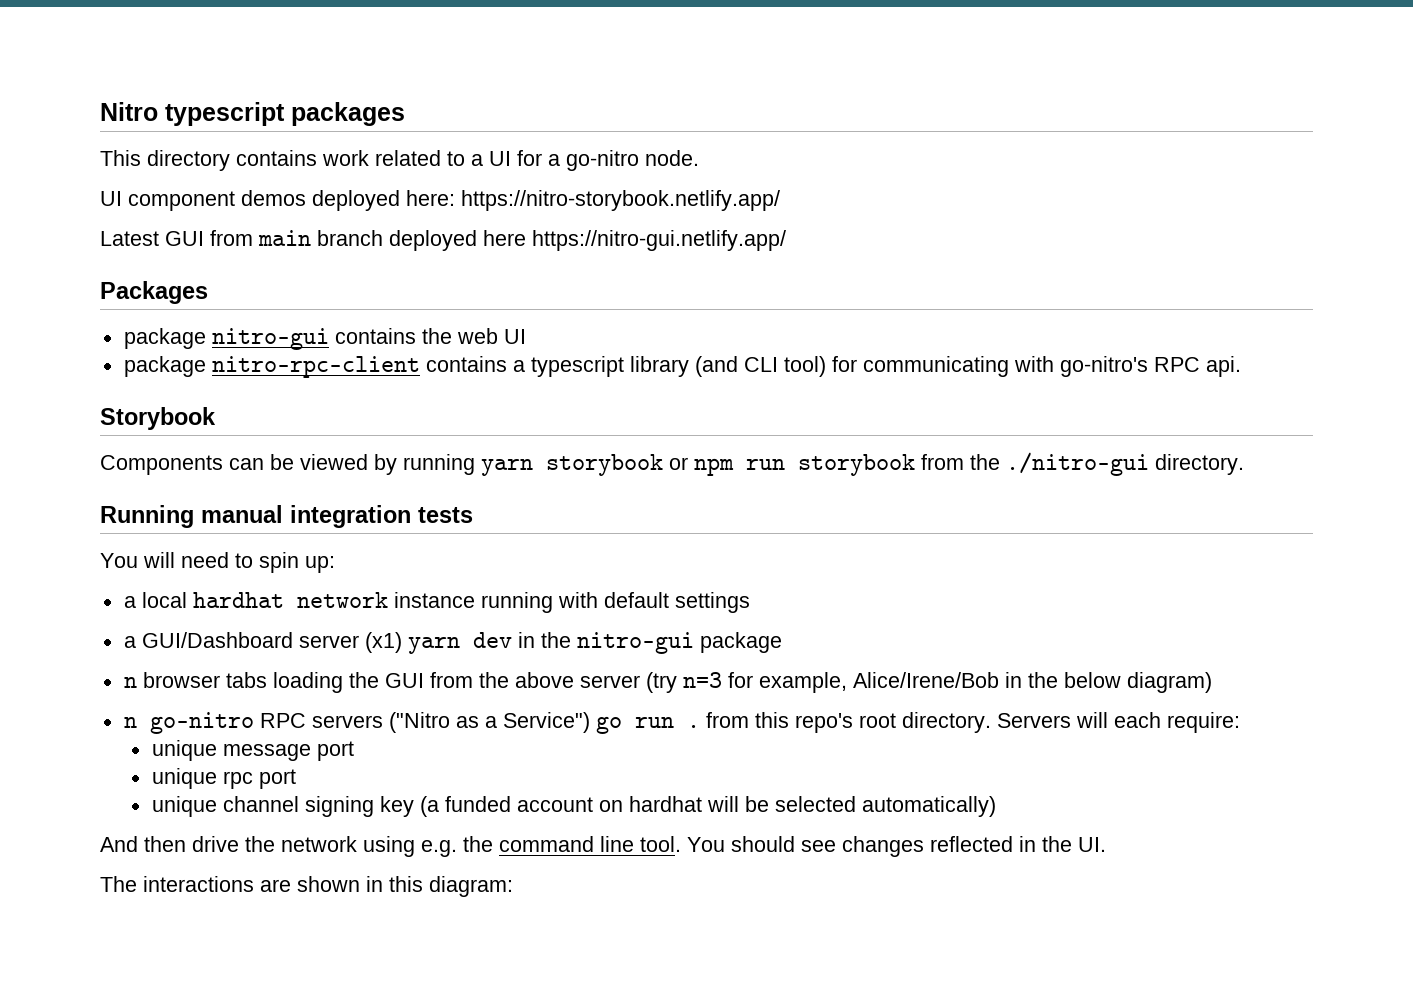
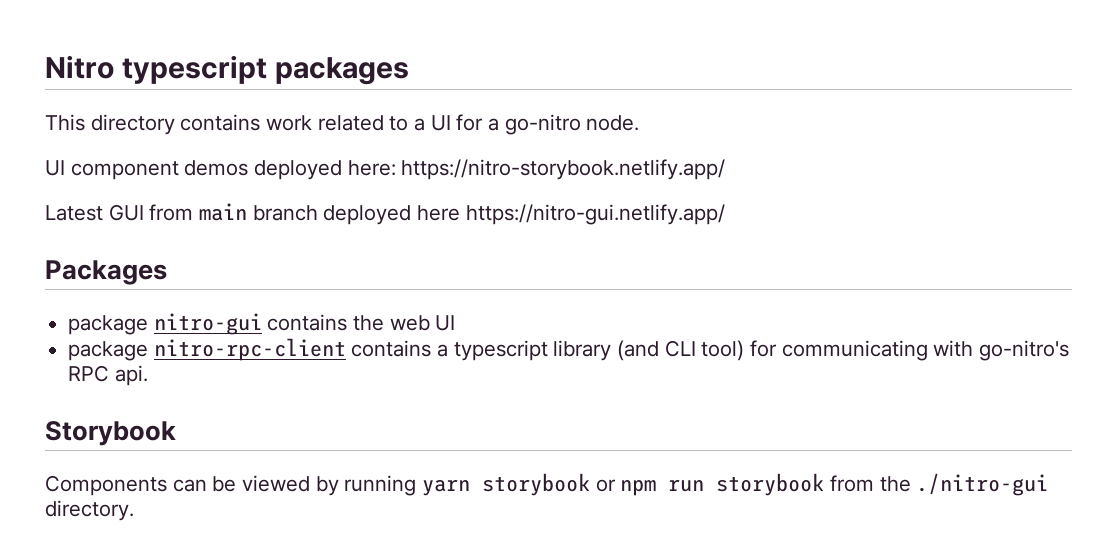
[100,505,473,528] [100,552,335,573] [123,592,750,613] [123,632,782,654] [123,672,1212,693] [123,712,1240,734] [151,740,354,761] [151,768,296,789] [151,796,996,817] [100,836,1106,857] [100,876,513,897] // Running manual integration tests // You will need to spin up: // a local hardhat network instance running with default settings // a GUI/Dashboard server (x1) yarn dev in the nitro-gui package // n browser tabs loading the GUI from the above server (try n=3 for example, Alice/Irene/Bob in the below diagram) // n go-nitro RPC servers ("Nitro as a Service") go run . from this repo's root directory. Servers will each require: // unique message port // unique rpc port // unique channel signing key (a funded account on hardhat will be selected automatically) // And then drive the network using e.g. the command line tool. You should see changes reflected in the UI. // The interactions are shown in this diagram: -> (134, 510) none

